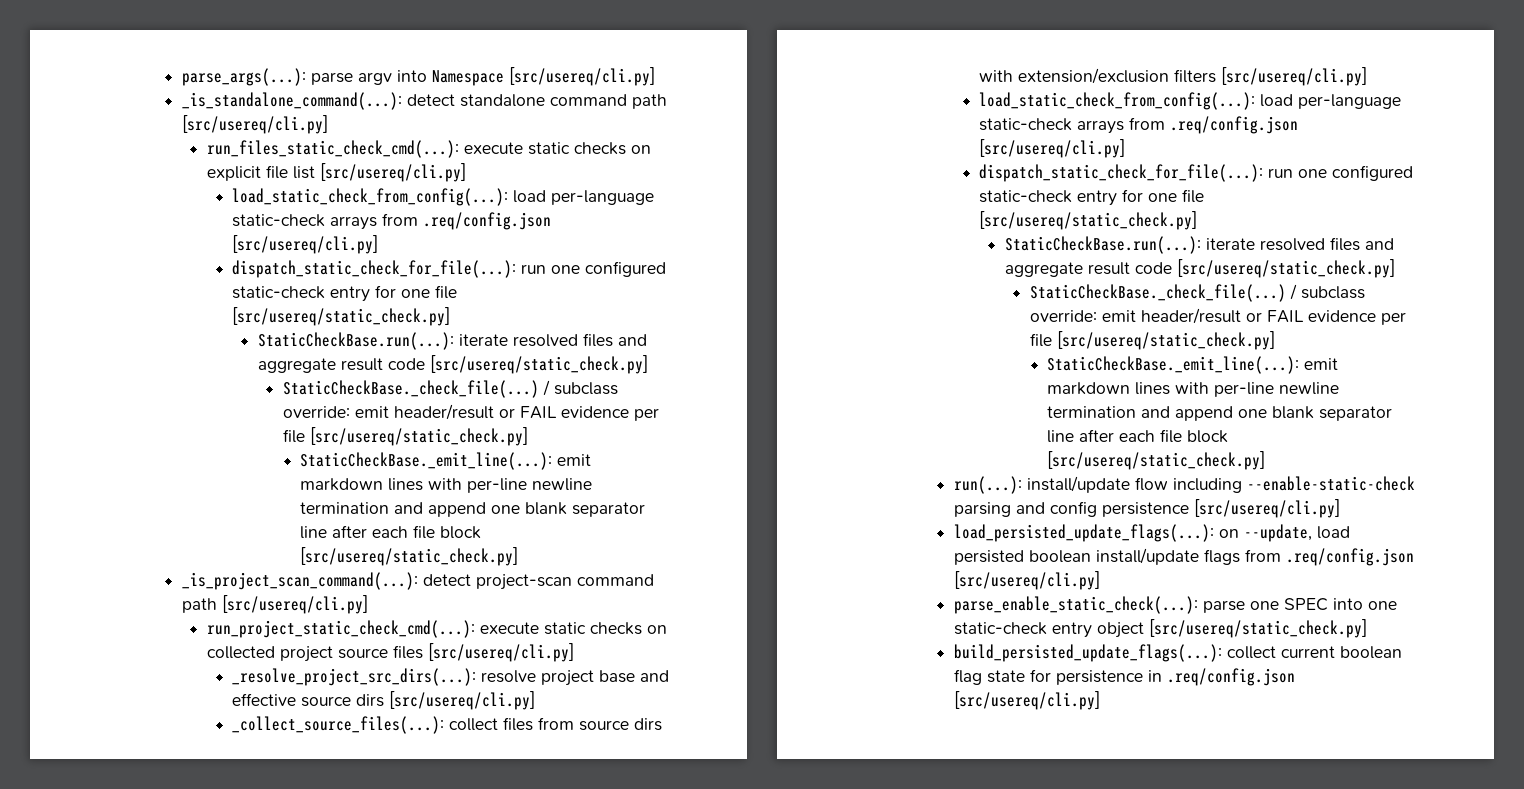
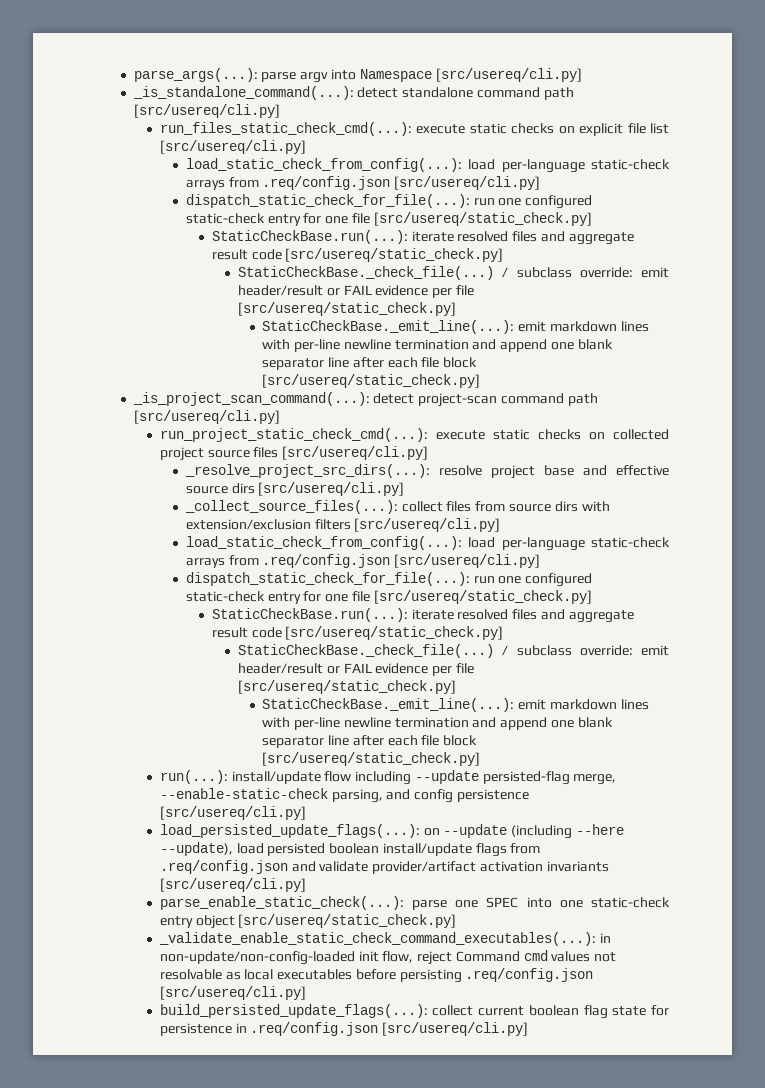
[1247,476,1416,491] [954,502,1012,517] --enable-static-check parsing -> [414,770,617,785] [159,788,383,803] --update persisted-flag merge, --enable-static-check parsing,
[1244,524,1313,542] --update, -> [443,824,624,839] [159,842,233,856] --update (including --here --update),
(1415, 557) none -> [291,861,609,874] and validate provider/artifact activation invariants
(1368, 628) none -> [158,932,611,946] [159,950,617,965] [159,968,594,983] [159,986,306,1000] // _validate_enable_static_check_command_executables(...): in non-update/non-config-loaded init flow, reject Command cmd values not resolvable as local executables before persisting .req/config.json [src/usereq/cli.py]

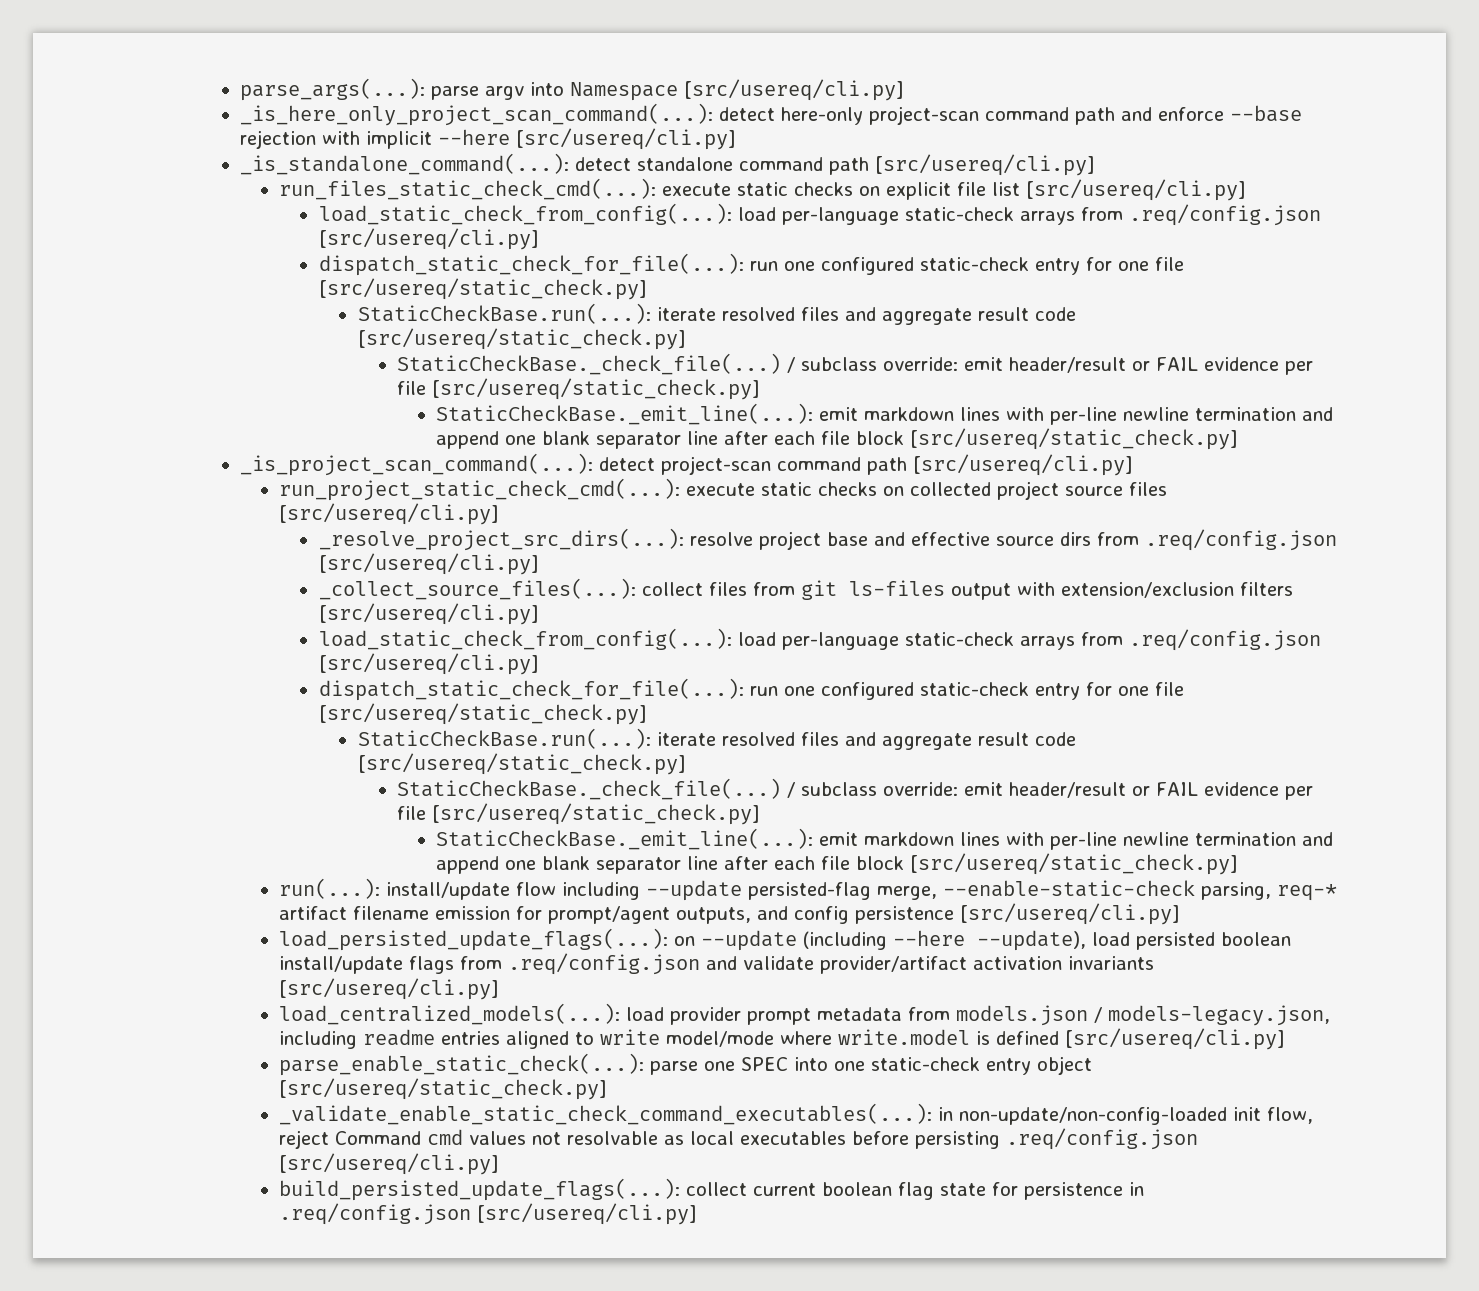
(582, 75) none -> [240,103,1303,126] [240,128,737,150] // _is_here_only_project_scan_command(...): detect here-only project-scan command path and enforce --base rejection with implicit --here [src/usereq/cli.py]
(255, 488) none -> [1096,529,1337,551] from .req/config.json
[508,501,578,512] source dirs -> [800,580,1011,600] git ls-files output
(383, 796) none -> [1277,884,1338,901] [279,906,752,924] req-* artifact filename emission for prompt/agent outputs,
(306, 885) none -> [279,1003,1331,1026] [279,1028,1286,1050] // load_centralized_models(...): load provider prompt metadata from models.json / models-legacy.json, including readme entries aligned to write model/mode where write.model is defined [src/usereq/cli.py]

